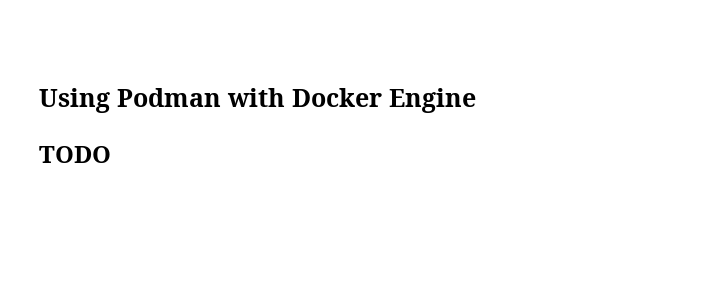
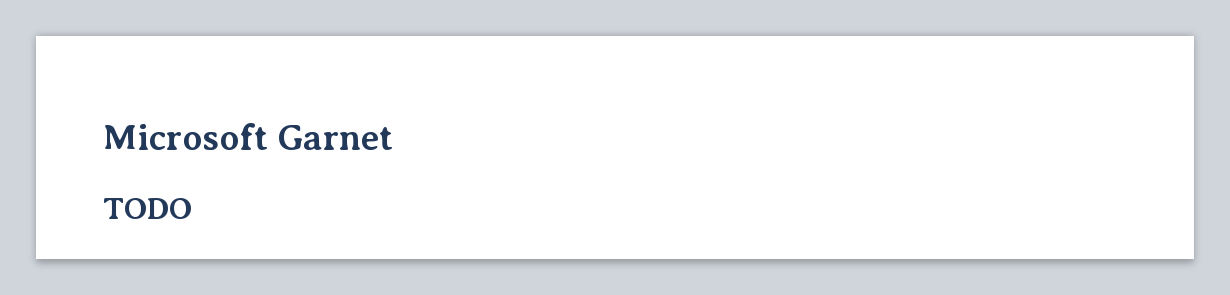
[39,88,476,113] Using Podman with Docker Engine -> [103,123,393,150] Microsoft Garnet

